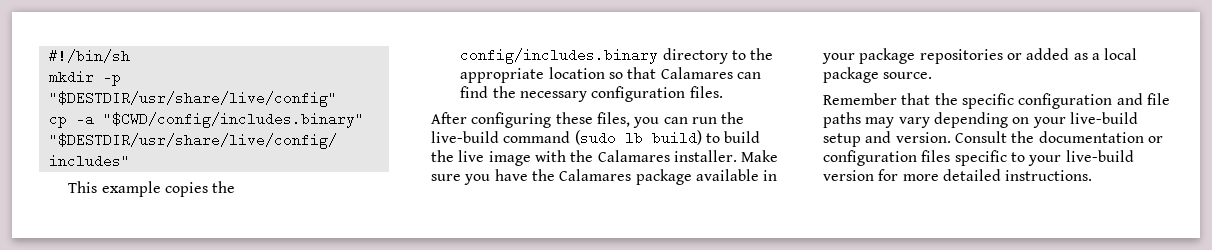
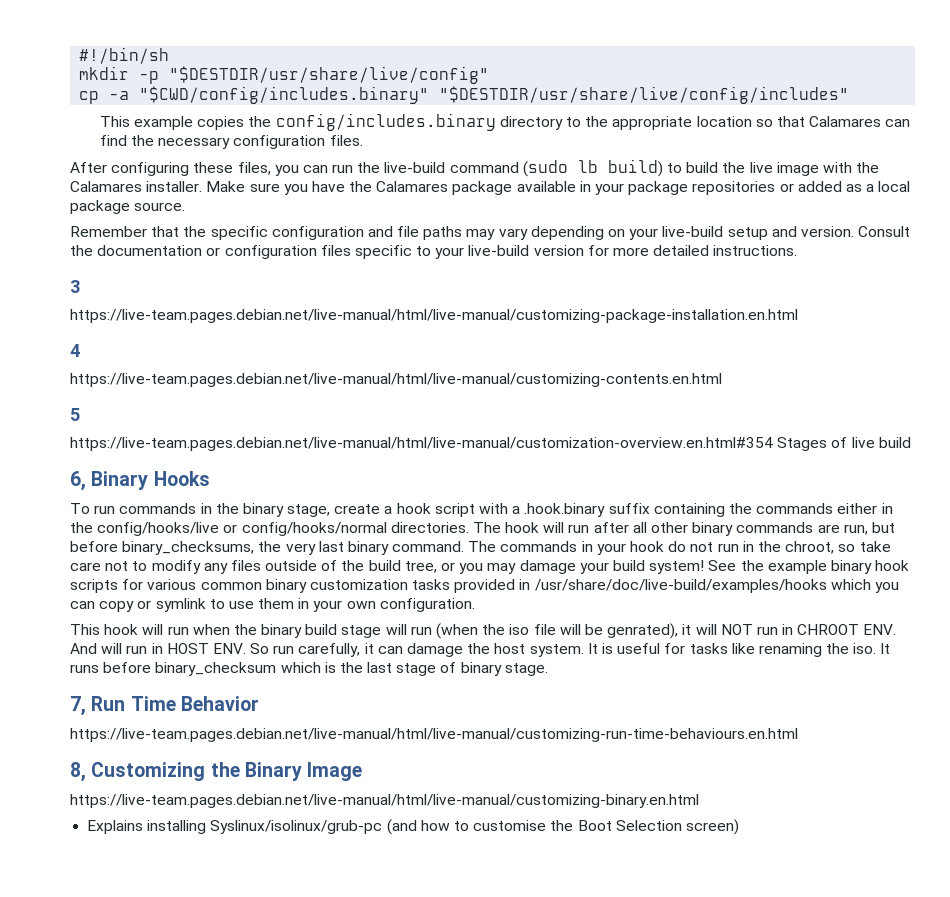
(1093, 175) none -> [70,280,80,293] [70,309,798,323] [70,344,80,357] [70,373,722,387] [70,408,80,421] [70,437,911,451] [70,471,210,491] [70,503,893,517] [70,522,895,536] [70,541,891,555] [70,560,910,574] [70,579,900,593] [70,598,475,612] [70,623,897,639] [70,643,891,657] [70,662,548,676] [70,696,259,716] [70,728,798,742] [70,762,363,782] [70,794,699,808] [87,819,739,835] // 3 // https://live-team.pages.debian.net/live-manual/html/live-manual/customizing-package-installation.en.html // 4 // https://live-team.pages.debian.net/live-manual/html/live-manual/customizing-contents.en.html // 5 // https://live-team.pages.debian.net/live-manual/html/live-manual/customization-overview.en.html#354 Stages of live build // 6, Binary Hooks // To run commands in the binary stage, create a hook script with a .hook.binary suffix containing the commands either in the config/hooks/live or config/hooks/normal directories. The hook will run after all other binary commands are run, but before binary_checksums, the very last binary command. The commands in your hook do not run in the chroot, so take care not to modify any files outside of the build tree, or you may damage your build system! See the example binary hook scripts for various common binary customization tasks provided in /usr/share/doc/live-build/examples/hooks which you can copy or symlink to use them in your own configuration. // This hook will run when the binary build stage will run (when the iso file will be genrated), it will NOT run in CHROOT ENV. And will run in HOST ENV. So run carefully, it can damage the host system. It is useful for tasks like renaming the iso. It runs before binary_checksum which is the last stage of binary stage. // 7, Run Time Behavior // https://live-team.pages.debian.net/live-manual/html/live-manual/customizing-run-time-behaviours.en.html // 8, Customizing the Binary Image // https://live-team.pages.debian.net/live-manual/html/live-manual/customizing-binary.en.html // Explains installing Syslinux/isolinux/grub-pc (and how to customise the Boot Selection screen)

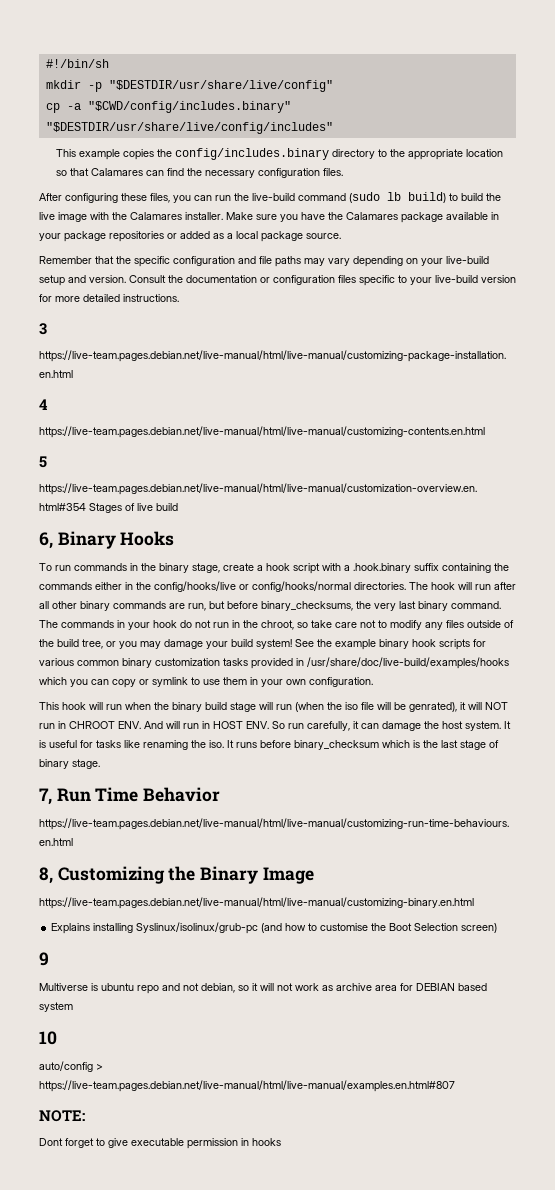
(739, 827) none -> [39,952,49,966] [39,983,487,994] [39,1002,73,1012] [39,1031,57,1045] [39,1061,103,1072] [39,1080,455,1092] [39,1110,85,1122] [39,1138,281,1149] // 9 // Multiverse is ubuntu repo and not debian, so it will not work as archive area for DEBIAN based system // 10 // auto/config > https://live-team.pages.debian.net/live-manual/html/live-manual/examples.en.html#807 // NOTE: // Dont forget to give executable permission in hooks

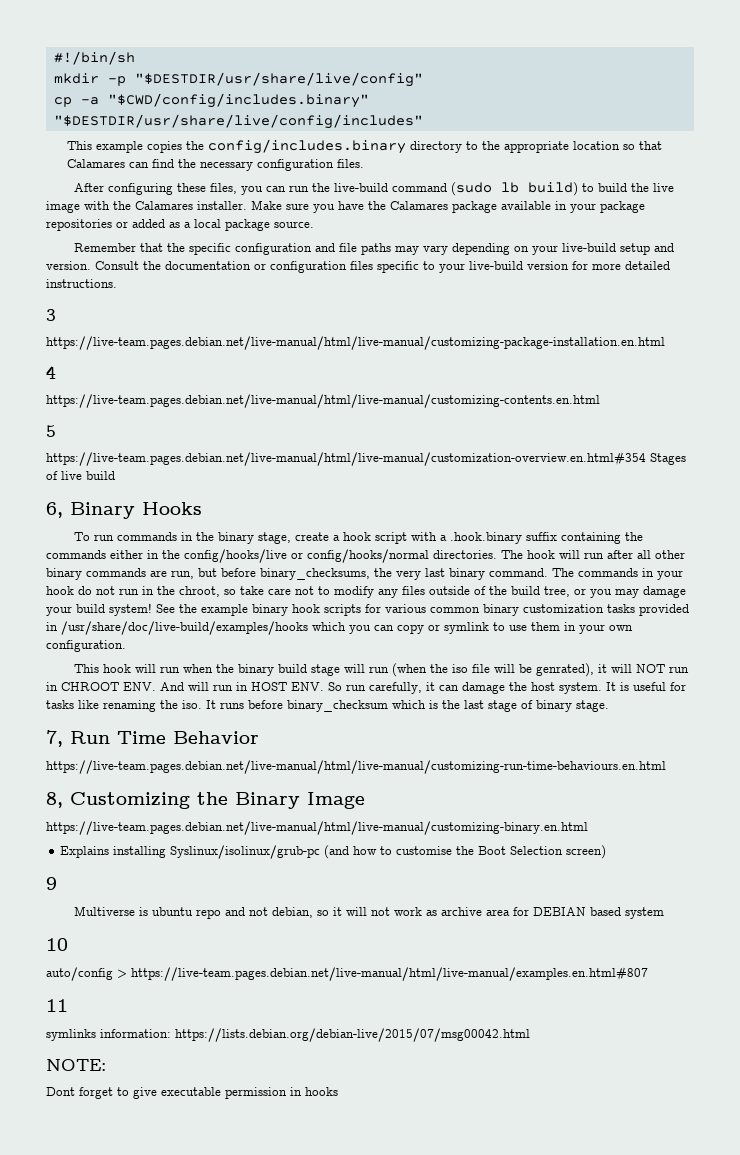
(455, 1086) none -> [46,999,68,1012] [46,1028,530,1042] // 11 // symlinks information: https://lists.debian.org/debian-live/2015/07/msg00042.html

